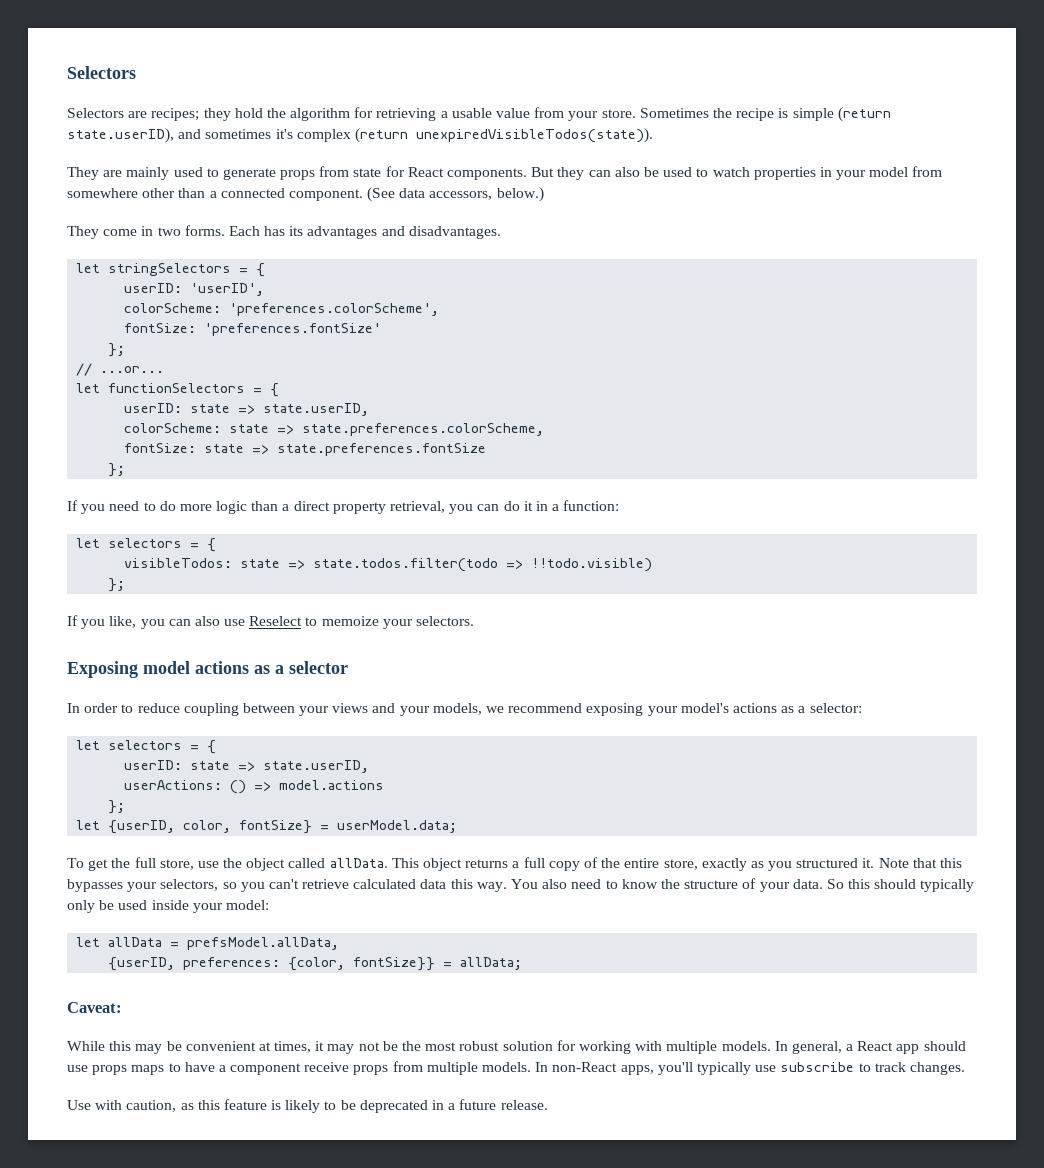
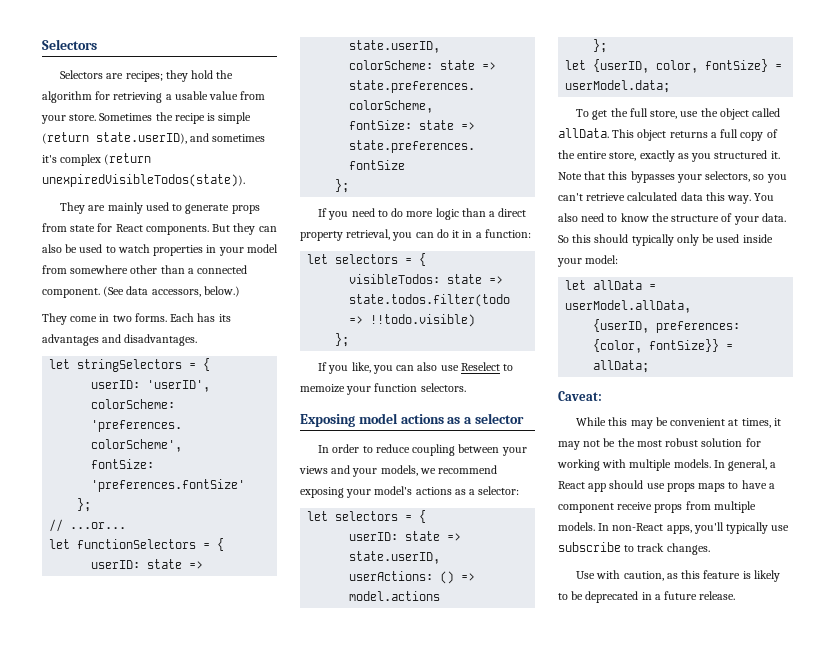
(413, 624) none -> [374,383,418,392] function
[187,937,340,950] prefsModel.allData, -> [565,300,692,313] userModel.allData,

